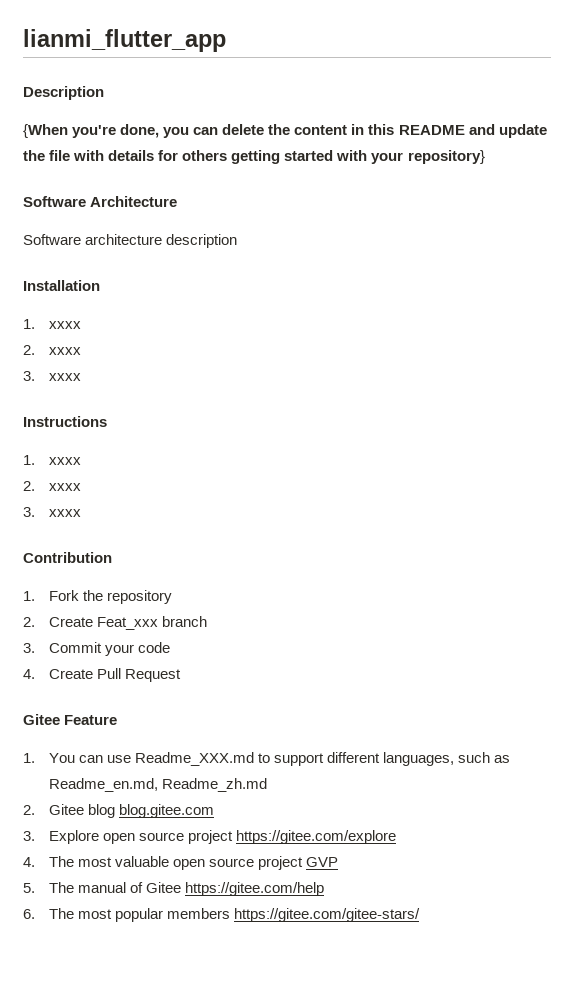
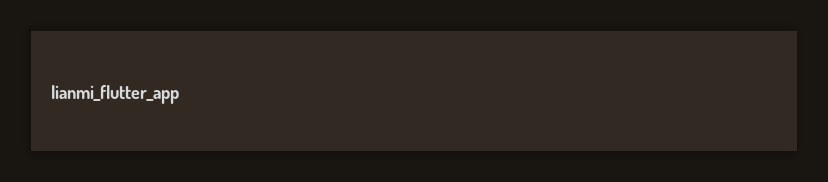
[23,86,104,100] [23,124,547,138] [23,150,485,164] [23,196,178,207] [23,234,238,248] [23,280,100,291] [23,319,81,329] [23,345,81,355] [23,371,81,381] [23,416,107,427] [23,455,81,465] [23,481,81,491] [23,507,81,517] [23,552,112,563] [23,590,173,604] [23,616,208,630] [23,642,171,656] [23,668,182,682] [23,714,118,725] [23,752,511,766] [48,778,268,792] [23,804,215,818] [23,830,397,844] [23,856,339,870] [23,882,325,896] [23,908,421,922] // Description // {When you're done, you can delete the content in this README and update the file with details for others getting started with your repository} // Software Architecture // Software architecture description // Installation // 1. xxxx // 2. xxxx // 3. xxxx // Instructions // 1. xxxx // 2. xxxx // 3. xxxx // Contribution // 1. Fork the repository // 2. Create Feat_xxx branch // 3. Commit your code // 4. Create Pull Request // Gitee Feature // 1. You can use Readme_XXX.md to support different languages, such as Readme_en.md, Readme_zh.md // 2. Gitee blog blog.gitee.com // 3. Explore open source project https://gitee.com/explore // 4. The most valuable open source project GVP // 5. The manual of Gitee https://gitee.com/help // 6. The most popular members https://gitee.com/gitee-stars/ -> (179, 94) none

